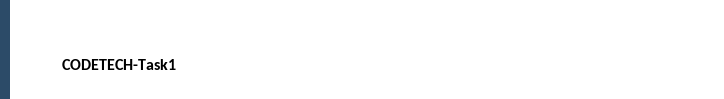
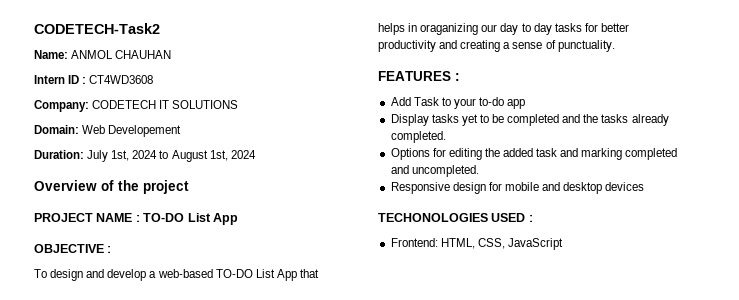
[62,59,176,70] CODETECH-Task1 -> [34,23,160,34] [34,50,172,59] [34,75,154,84] [34,100,239,112] [34,125,182,137] [34,150,256,162] [34,180,189,194] [34,213,238,225] [34,244,112,253] [34,269,319,281] [378,23,629,35] [378,40,615,52] [378,71,460,81] [390,97,526,109] [390,114,669,126] [390,131,446,143] [390,148,678,160] [390,165,479,177] [390,182,645,194] [378,213,533,222] [390,238,563,250] CODETECH-Task2 // Name: ANMOL CHAUHAN // Intern ID : CT4WD3608 // Company: CODETECH IT SOLUTIONS // Domain: Web Developement // Duration: July 1st, 2024 to August 1st, 2024 // Overview of the project // PROJECT NAME : TO-DO List App // OBJECTIVE : // To design and develop a web-based TO-DO List App that helps in oraganizing our day to day tasks for better productivity and creating a sense of punctuality. // FEATURES : // Add Task to your to-do app // Display tasks yet to be completed and the tasks already completed. // Options for editing the added task and marking completed and uncompleted. // Responsive design for mobile and desktop devices // TECHONOLOGIES USED : // Frontend: HTML, CSS, JavaScript

